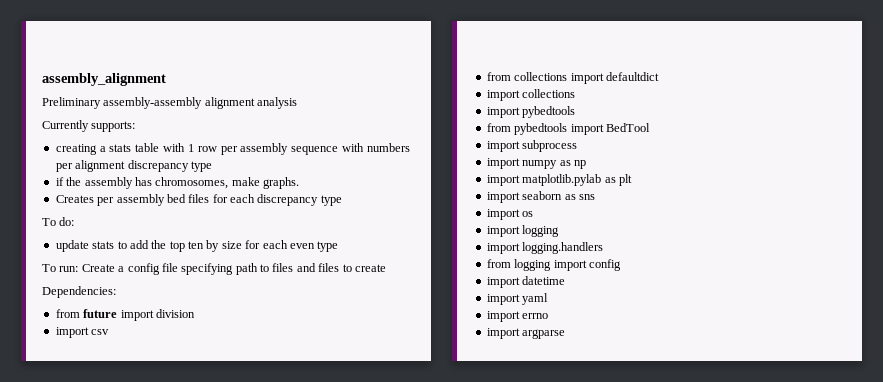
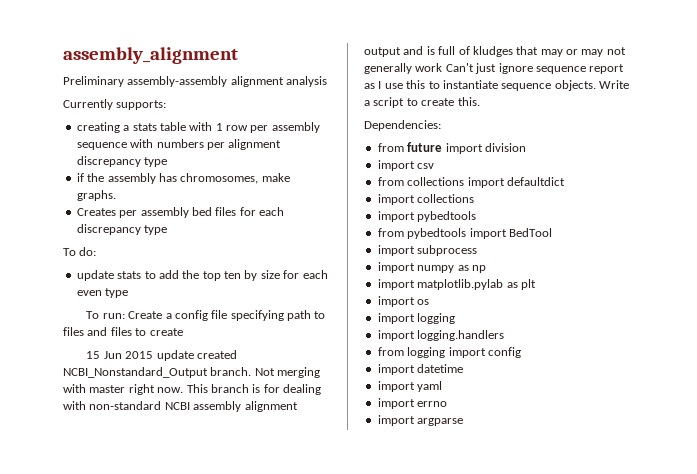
(386, 268) none -> [86,350,237,361] [63,367,321,378] [63,384,321,395] [63,401,298,412] [364,46,626,57] [364,63,625,74] [364,80,629,91] [364,97,480,108] // 15 Jun 2015 update created NCBI_Nonstandard_Output branch. Not merging with master right now. This branch is for dealing with non-standard NCBI assembly alignment output and is full of kludges that may or may not generally work Can't just ignore sequence report as I use this to instantiate sequence objects. Write a script to create this.
[486,191,595,203] // import seaborn as sns -> (536, 284) none

